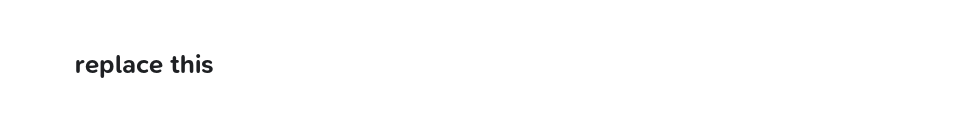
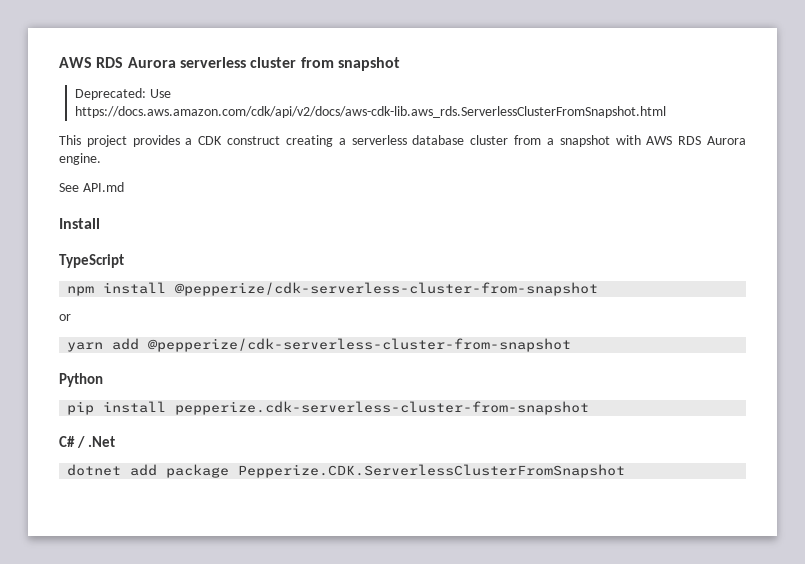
[75,54,215,78] replace this -> [59,57,400,71] [74,88,171,100] [74,106,666,118] [59,135,747,147] [59,153,101,165] [59,182,124,192] [59,218,100,229] [59,254,124,268] [67,282,599,296] [59,314,71,321] [67,338,572,352] [59,373,103,387] [67,401,590,415] [59,436,115,448] [67,464,626,478] AWS RDS Aurora serverless cluster from snapshot // Deprecated: Use https://docs.aws.amazon.com/cdk/api/v2/docs/aws-cdk-lib.aws_rds.ServerlessClusterFromSnapshot.html // This project provides a CDK construct creating a serverless database cluster from a snapshot with AWS RDS Aurora engine. // See API.md // Install // TypeScript // npm install @pepperize/cdk-serverless-cluster-from-snapshot // or // yarn add @pepperize/cdk-serverless-cluster-from-snapshot // Python // pip install pepperize.cdk-serverless-cluster-from-snapshot // C# / .Net // dotnet add package Pepperize.CDK.ServerlessClusterFromSnapshot

